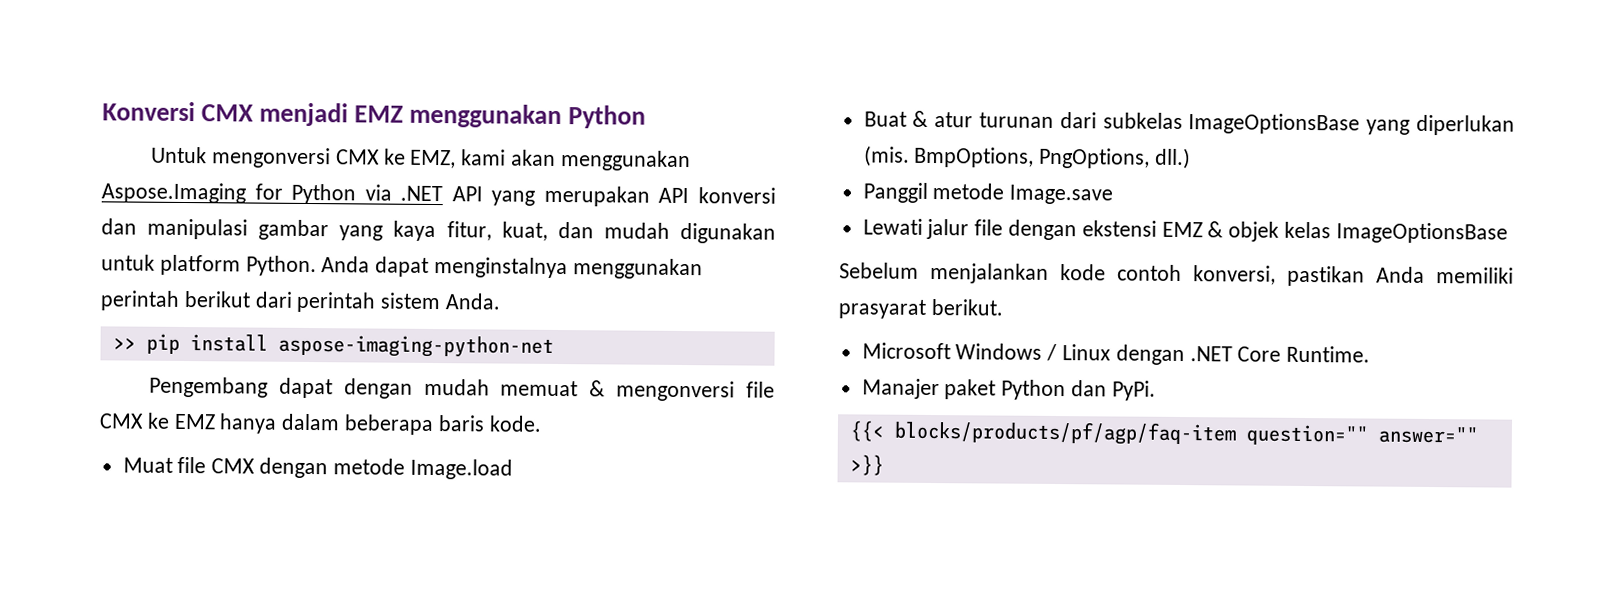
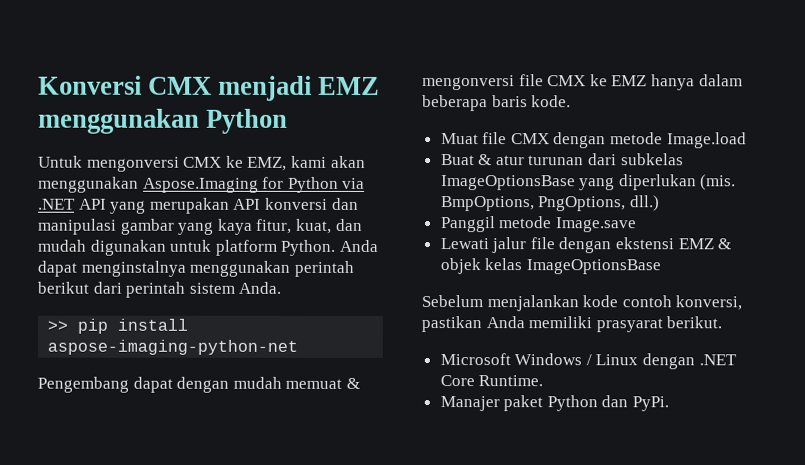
[849,420,1478,446] [849,454,884,476] // {{< blocks/products/pf/agp/faq-item question="" answer="" >}} -> (670, 404) none

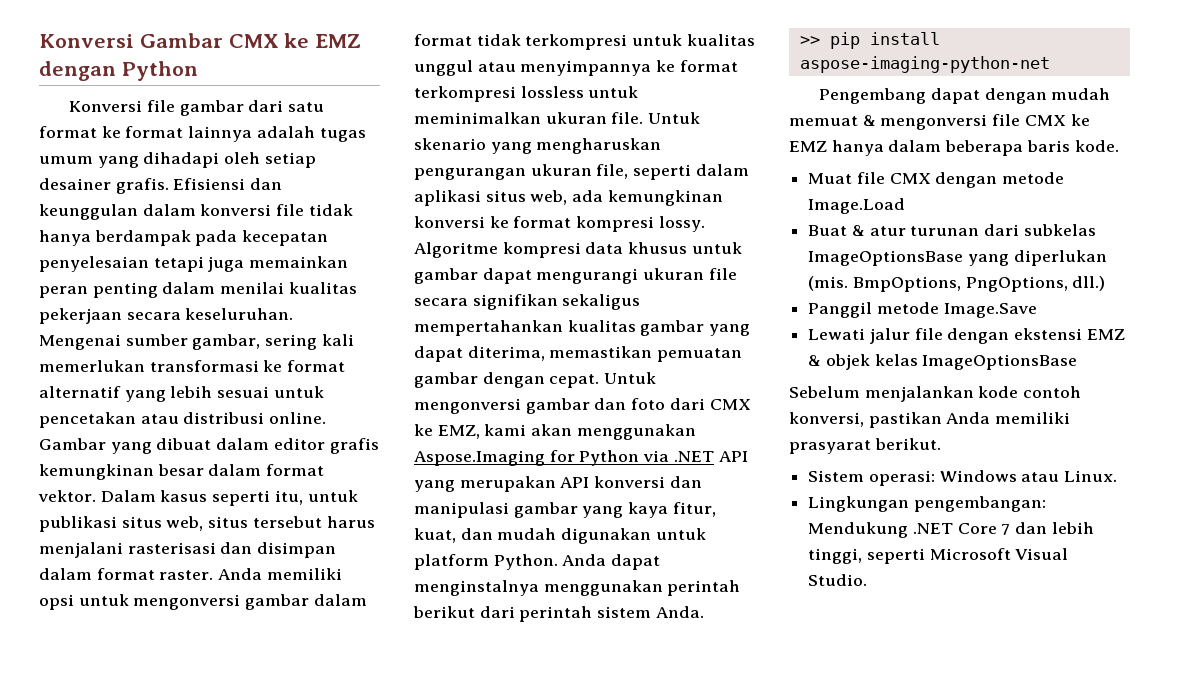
[38,75,381,101] [38,108,289,134] [38,155,180,172] Konversi CMX menjadi EMZ menggunakan Python // Untuk mengonversi -> [39,33,362,48] [39,61,198,81] [69,100,325,116] [39,126,366,142] [39,152,316,168] [39,178,283,194] [39,204,353,220] [39,230,329,246] [39,256,349,272] [39,282,357,298] [39,308,294,324] [39,334,354,350] [39,360,346,372] [39,386,324,402] [39,412,327,428] [39,438,379,454] [39,464,325,480] [38,490,358,506] [39,516,375,532] [39,542,337,558] [39,568,342,580] [39,594,367,610] [414,34,755,50] [414,60,738,76] [414,86,639,102] [414,112,701,124] [414,138,662,154] [414,164,749,180] [414,190,723,206] [414,216,705,232] [414,242,742,258] [414,268,737,284] [414,294,641,310] [414,320,751,336] [414,346,743,362] [414,372,657,388] [414,398,705,414] Konversi Gambar CMX ke EMZ dengan Python // Konversi file gambar dari satu format ke format lainnya adalah tugas umum yang dihadapi oleh setiap desainer grafis. Efisiensi dan keunggulan dalam konversi file tidak hanya berdampak pada kecepatan penyelesaian tetapi juga memainkan peran penting dalam menilai kualitas pekerjaan secara keseluruhan. Mengenai sumber gambar, sering kali memerlukan transformasi ke format alternatif yang lebih sesuai untuk pencetakan atau distribusi online. Gambar yang dibuat dalam editor grafis kemungkinan besar dalam format vektor. Dalam kasus seperti itu, untuk publikasi situs web, situs tersebut harus menjalani rasterisasi dan disimpan dalam format raster. Anda memiliki opsi untuk mengonversi gambar dalam format tidak terkompresi untuk kualitas unggul atau menyimpannya ke format terkompresi lossless untuk meminimalkan ukuran file. Untuk skenario yang mengharuskan pengurangan ukuran file, seperti dalam aplikasi situs web, ada kemungkinan konversi ke format kompresi lossy. Algoritme kompresi data khusus untuk gambar dapat mengurangi ukuran file secara signifikan sekaligus mempertahankan kualitas gambar yang dapat diterima, memastikan pemuatan gambar dengan cepat. Untuk mengonversi gambar dan foto dari
[666,132,747,149] Image.load -> [808,198,906,214] Image.Load
[555,217,637,233] Image.save -> [943,303,1037,318] Image.Save
[439,353,737,370] [439,375,544,387] [439,395,670,412] Microsoft Windows / Linux dengan .NET Core Runtime. // Manajer paket Python dan PyPi. -> [808,470,1118,486] [808,496,1046,512] [808,522,1094,538] [808,548,1069,564] [808,574,868,586] Sistem operasi: Windows atau Linux. // Lingkungan pengembangan: Mendukung .NET Core 7 dan lebih tinggi, seperti Microsoft Visual Studio.

